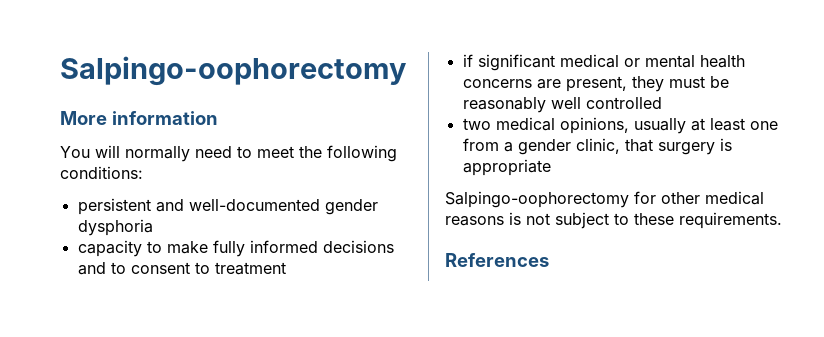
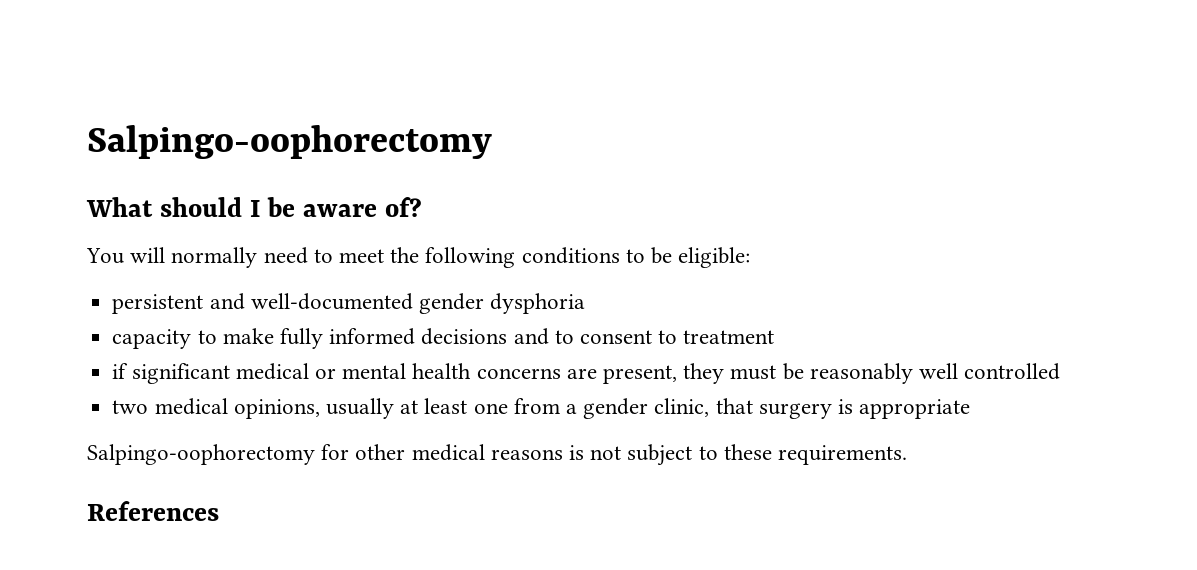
[60,111,218,125] More information -> [86,197,422,217] What should I be aware of?
[60,166,143,179] conditions: -> [521,247,751,268] conditions to be eligible:

